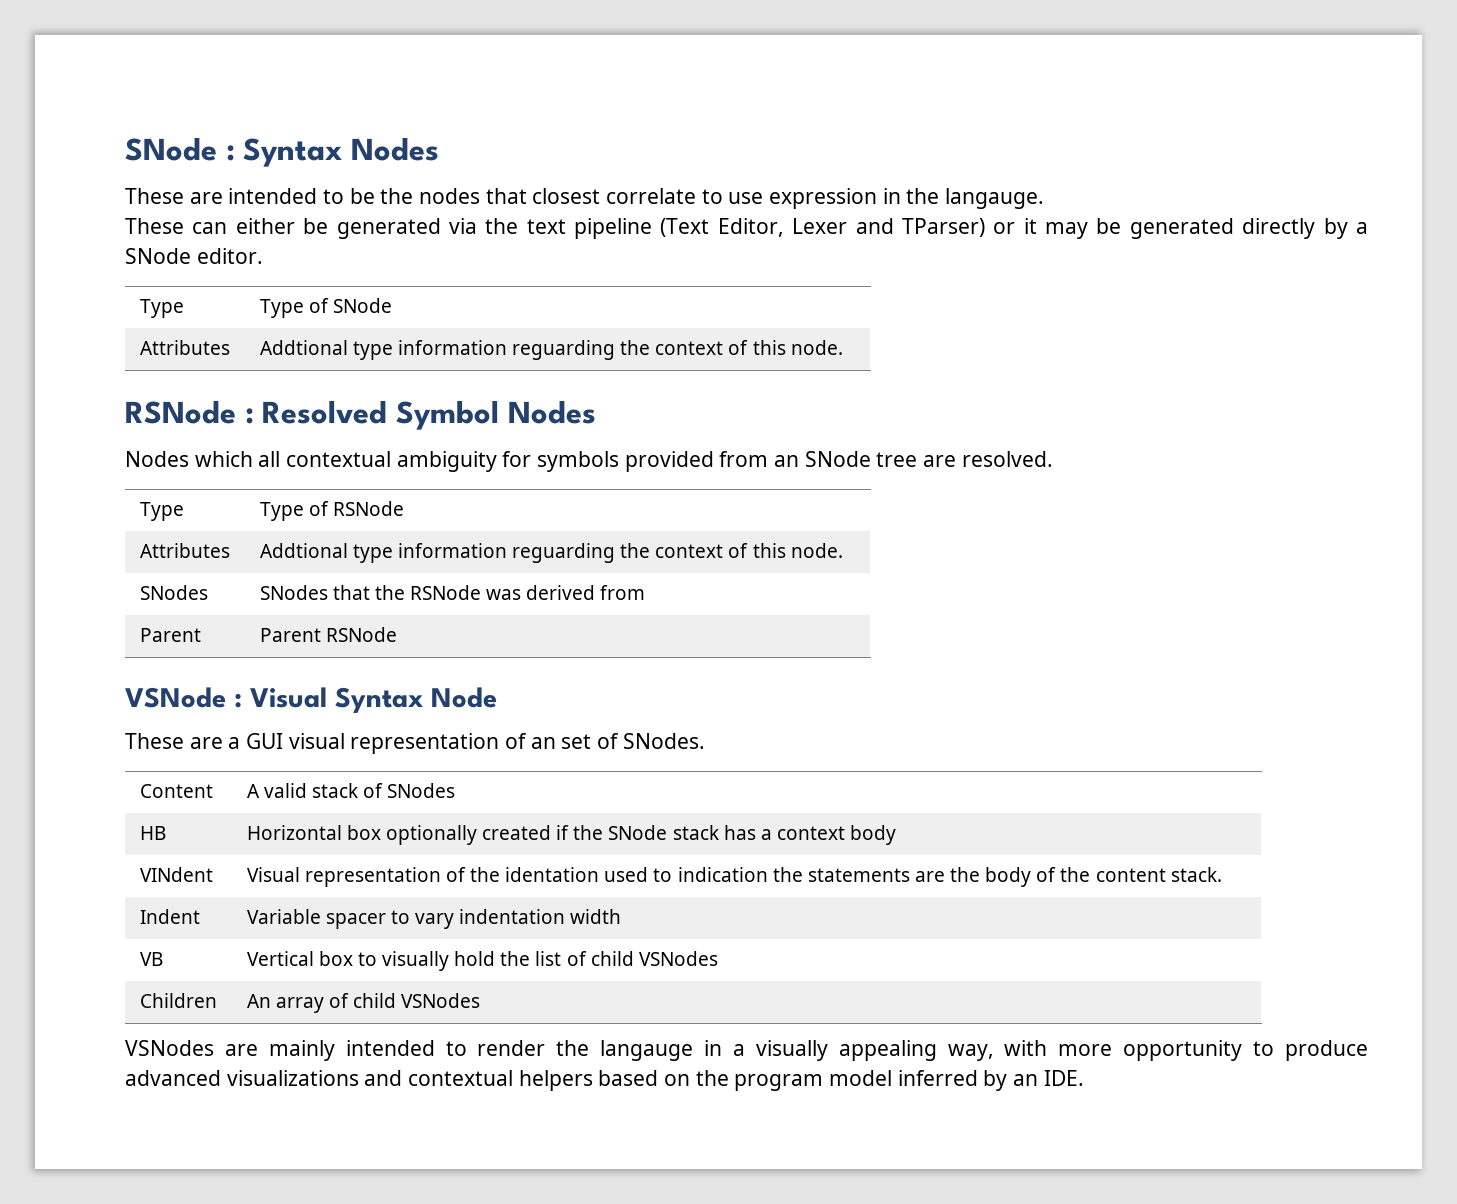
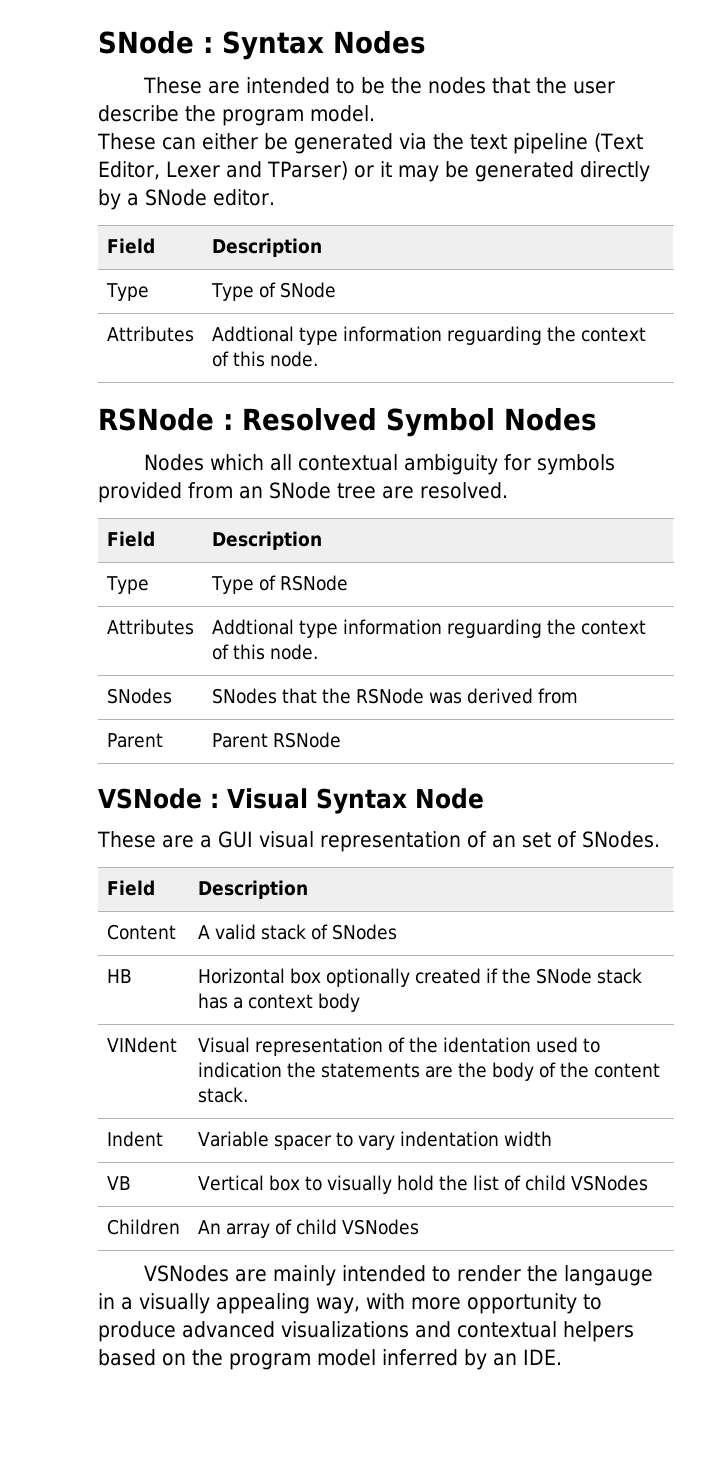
[532,188,1045,209] closest correlate to use expression in the langauge. -> [535,77,615,94] [98,105,375,126] the user describe the program model.
(263, 256) none -> [106,238,155,254] [211,238,322,257] // Field | Description
(1053, 459) none -> [106,531,155,547] [211,531,322,550] // Field | Description
(705, 741) none -> [106,880,155,896] [197,880,308,899] // Field | Description

